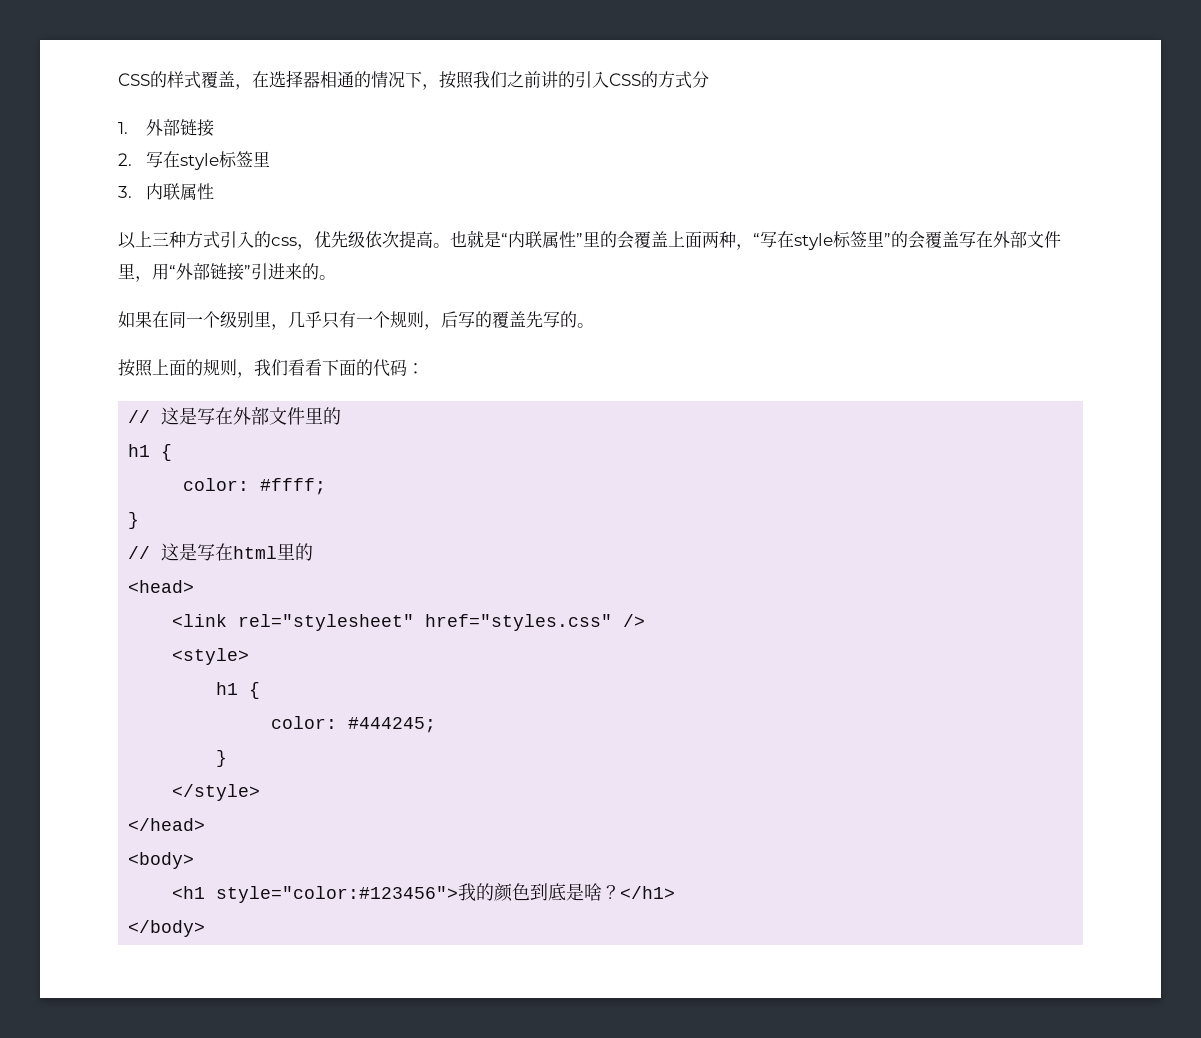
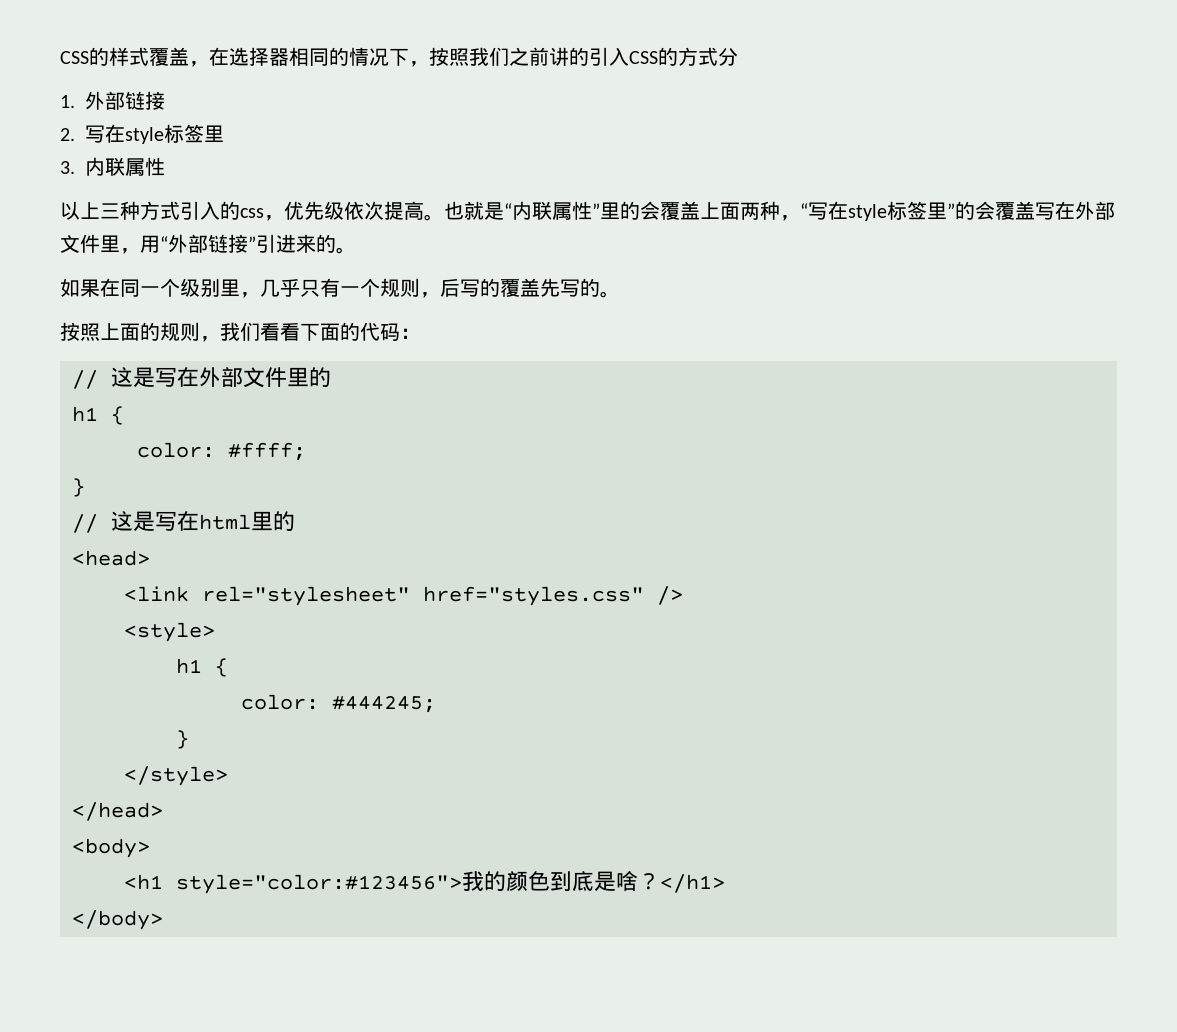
[337,71,354,88] 通 -> [309,48,329,66] 同

